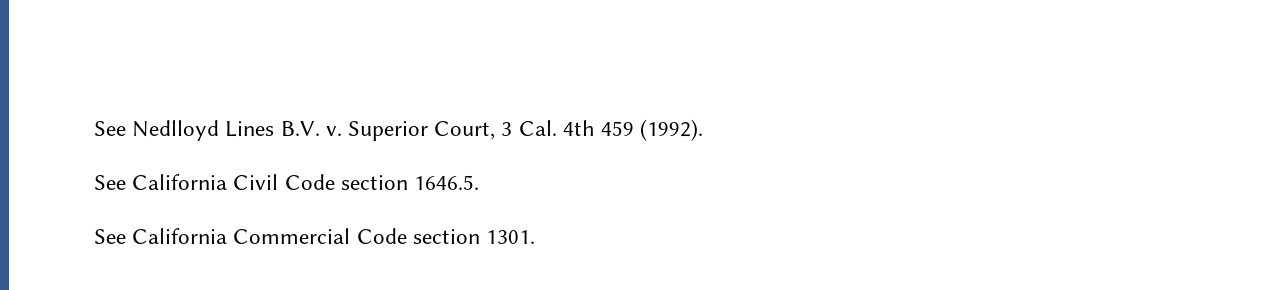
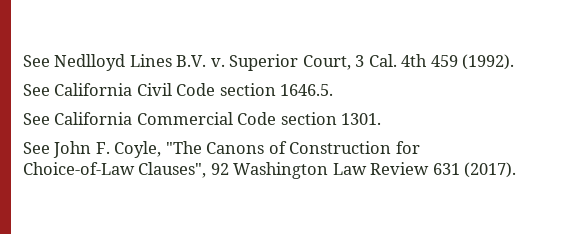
(536, 237) none -> [23,141,420,158] [23,162,517,179] // See John F. Coyle, "The Canons of Construction for Choice-of-Law Clauses", 92 Washington Law Review 631 (2017).

